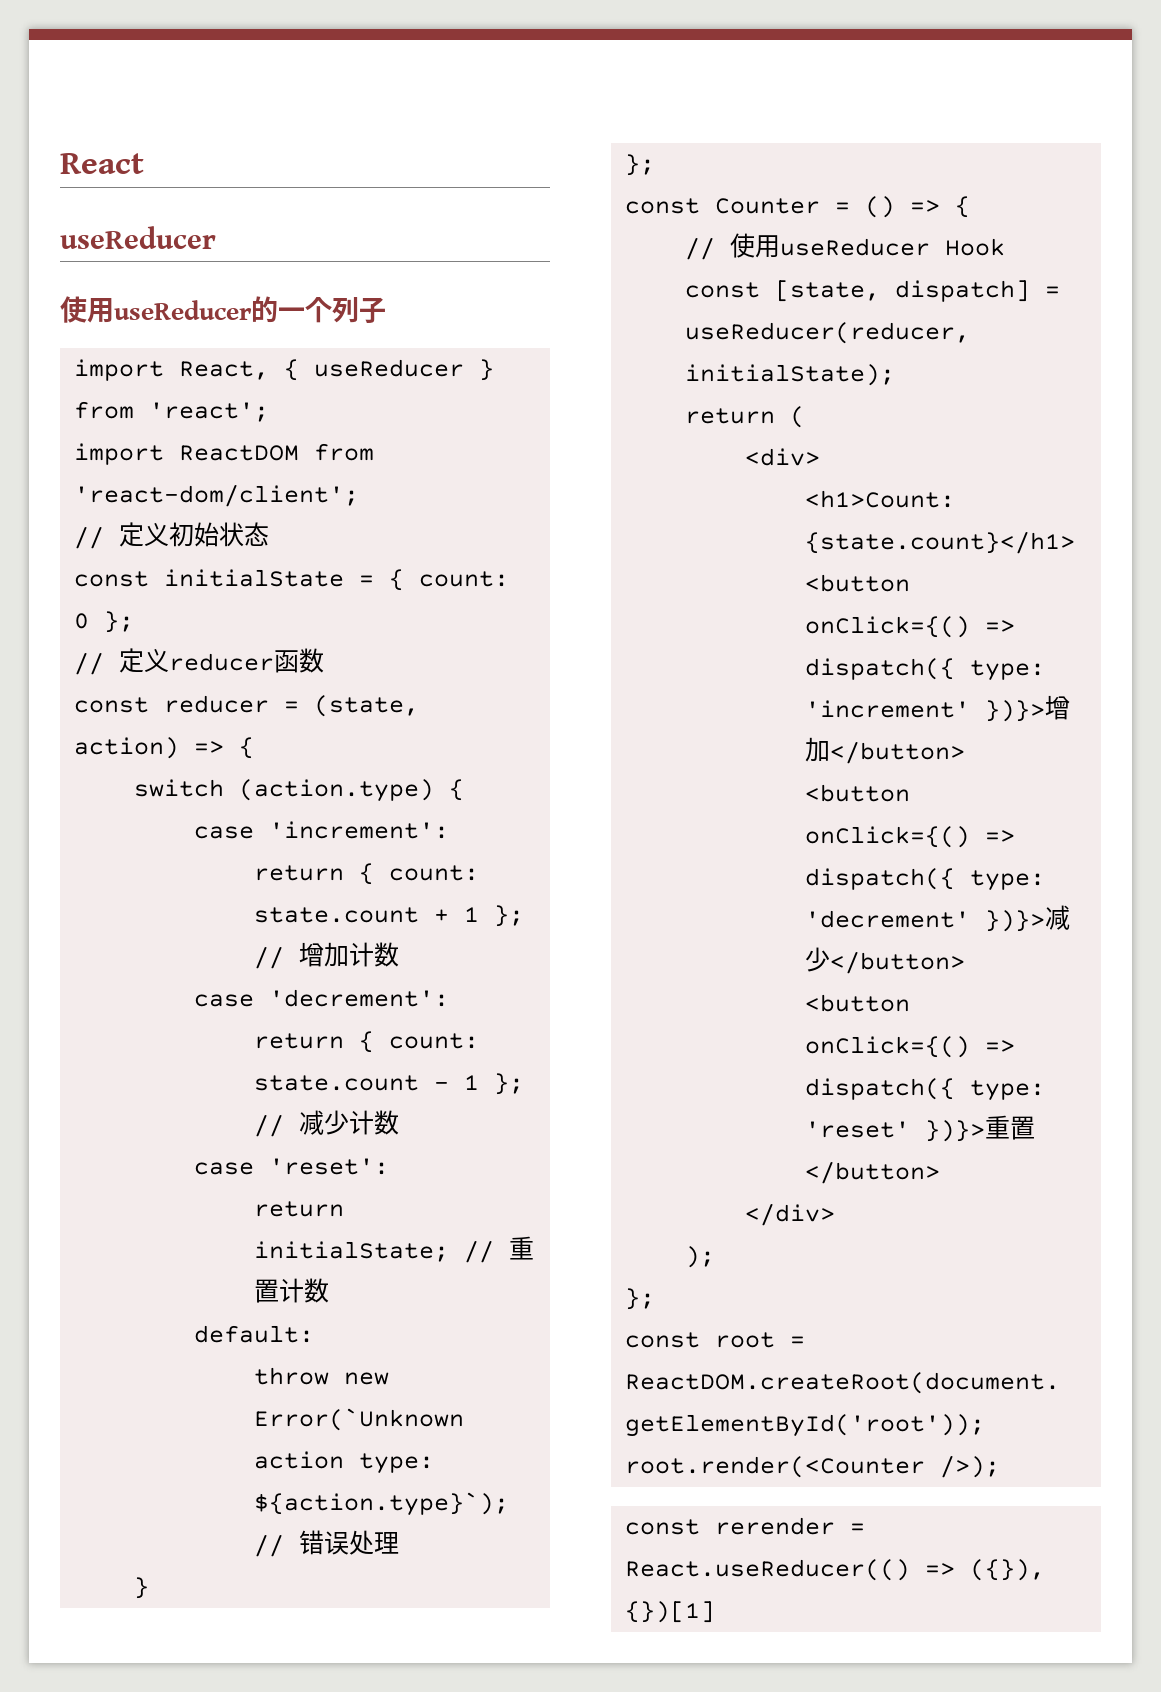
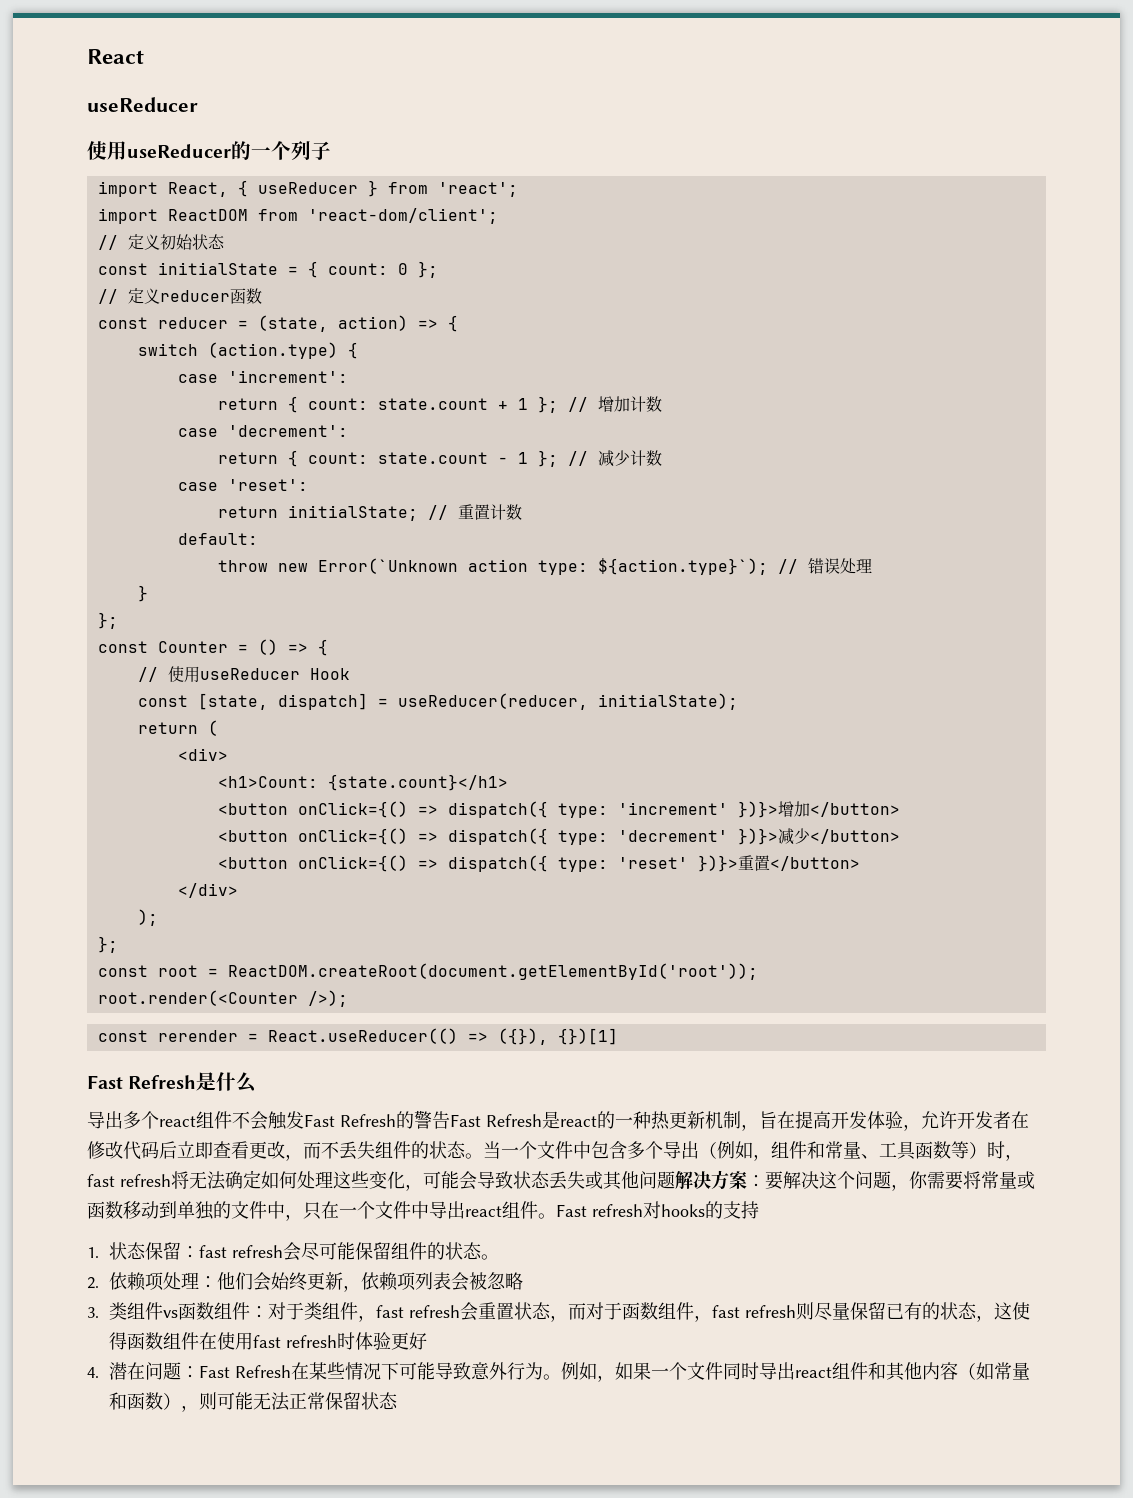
(716, 1612) none -> [87,1072,258,1092] [87,1110,1029,1131] [87,1141,1023,1161] [87,1170,1035,1191] [87,1201,759,1221] [87,1242,500,1261] [87,1272,524,1292] [87,1302,1031,1322] [109,1332,428,1350] [87,1362,1031,1382] [109,1392,399,1412] // Fast Refresh是什么 // 导出多个react组件不会触发Fast Refresh的警告Fast Refresh是react的一种热更新机制，旨在提高开发体验，允许开发者在修改代码后立即查看更改，而不丢失组件的状态。当一个文件中包含多个导出（例如，组件和常量、工具函数等）时，fast refresh将无法确定如何处理这些变化，可能会导致状态丢失或其他问题解决方案：要解决这个问题，你需要将常量或函数移动到单独的文件中，只在一个文件中导出react组件。Fast refresh对hooks的支持 // 1.状态保留：fast refresh会尽可能保留组件的状态。 // 2.依赖项处理：他们会始终更新，依赖项列表会被忽略 // 3.类组件vs函数组件：对于类组件，fast refresh会重置状态，而对于函数组件，fast refresh则尽量保留已有的状态，这使得函数组件在使用fast refresh时体验更好 // 4.潜在问题：Fast Refresh在某些情况下可能导致意外行为。例如，如果一个文件同时导出react组件和其他内容（如常量和函数），则可能无法正常保留状态

